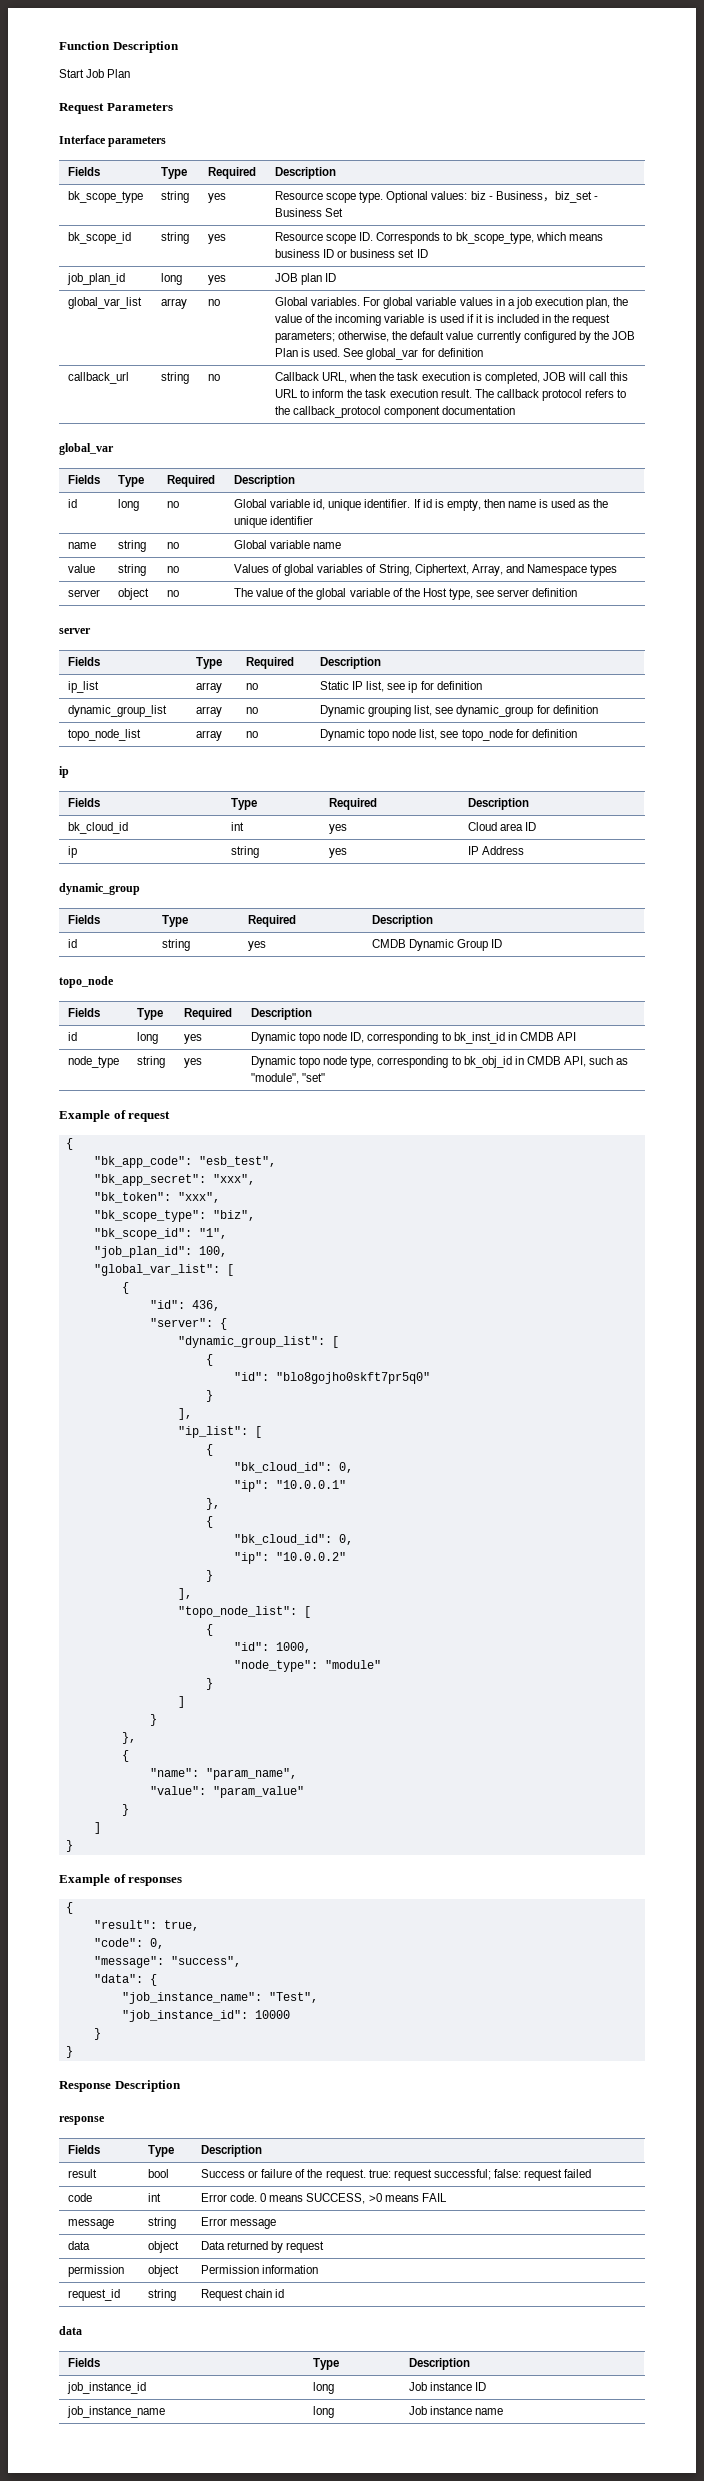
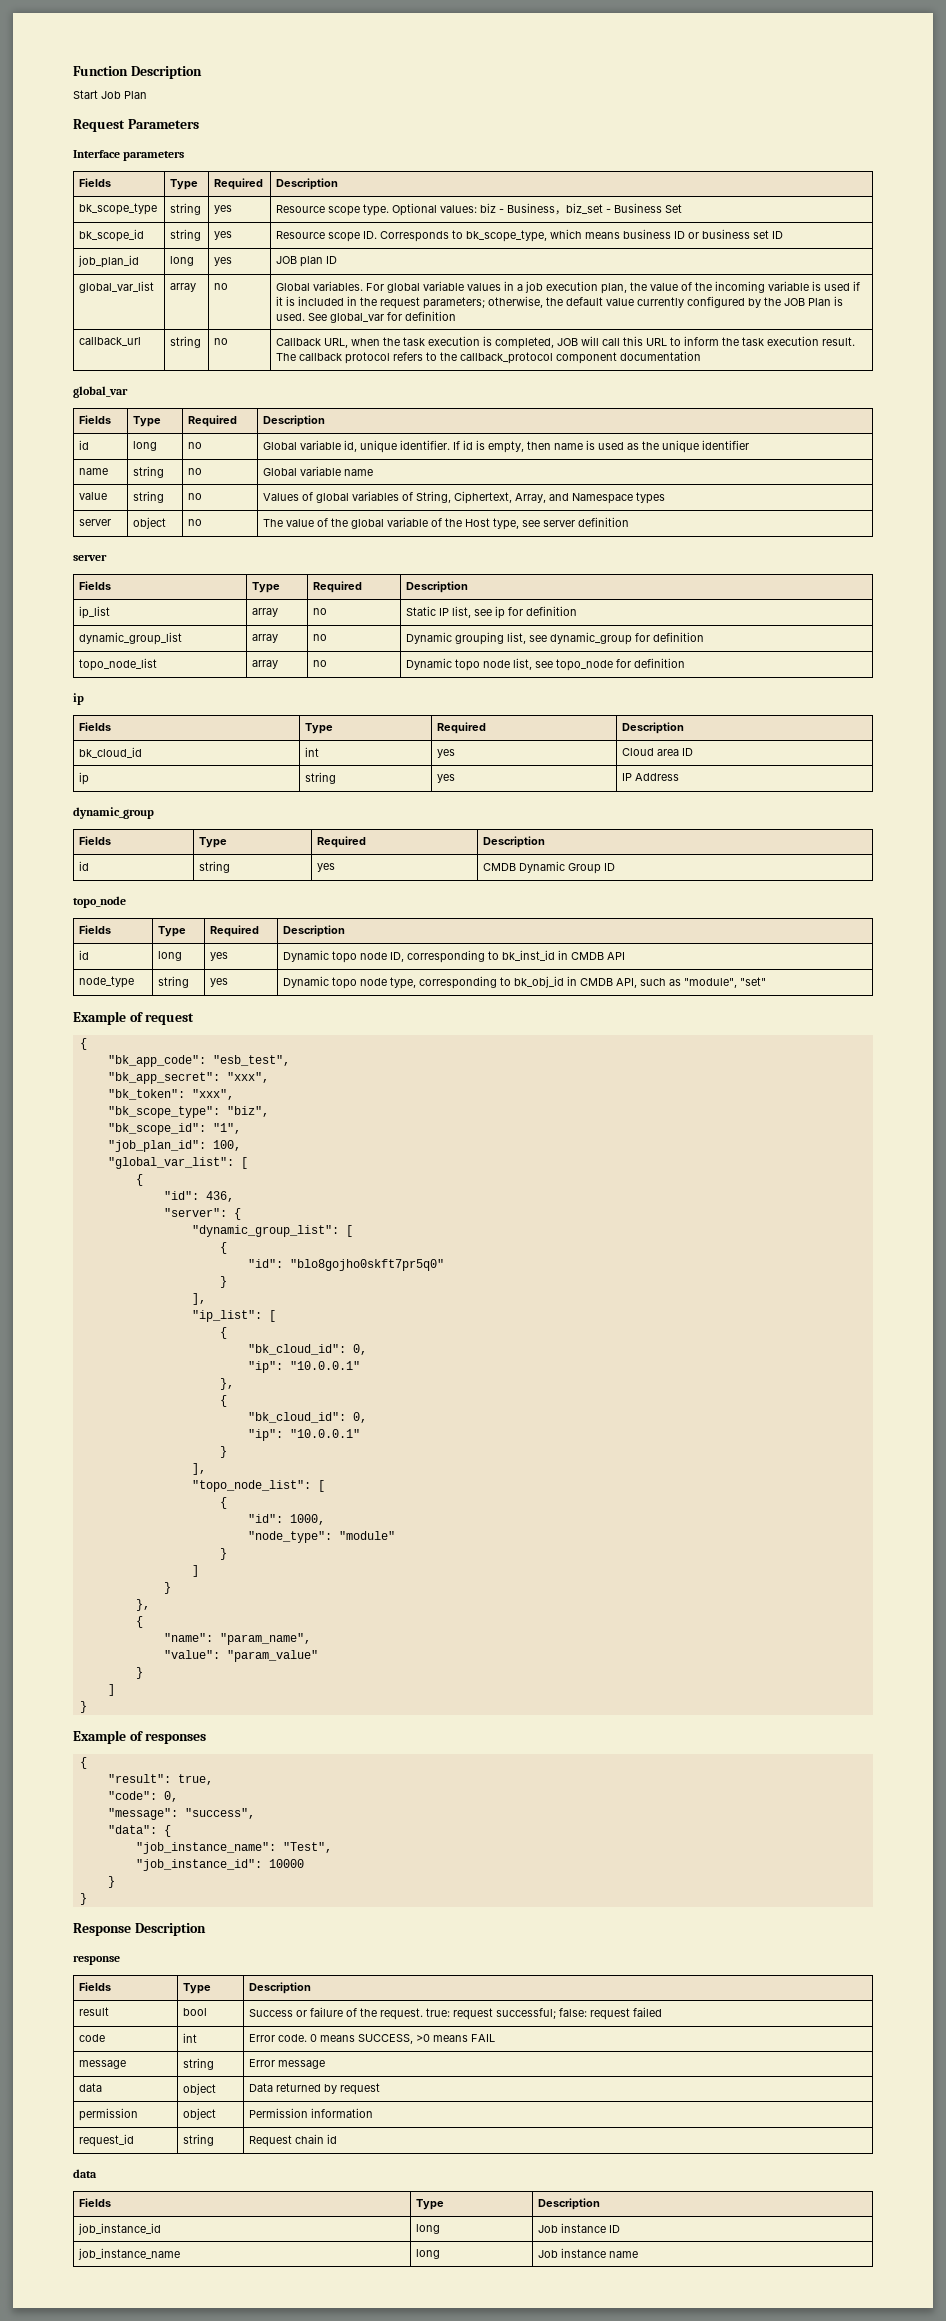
[275,1552,346,1561] "10.0.0.2" -> [289,1429,360,1438] "10.0.0.1"

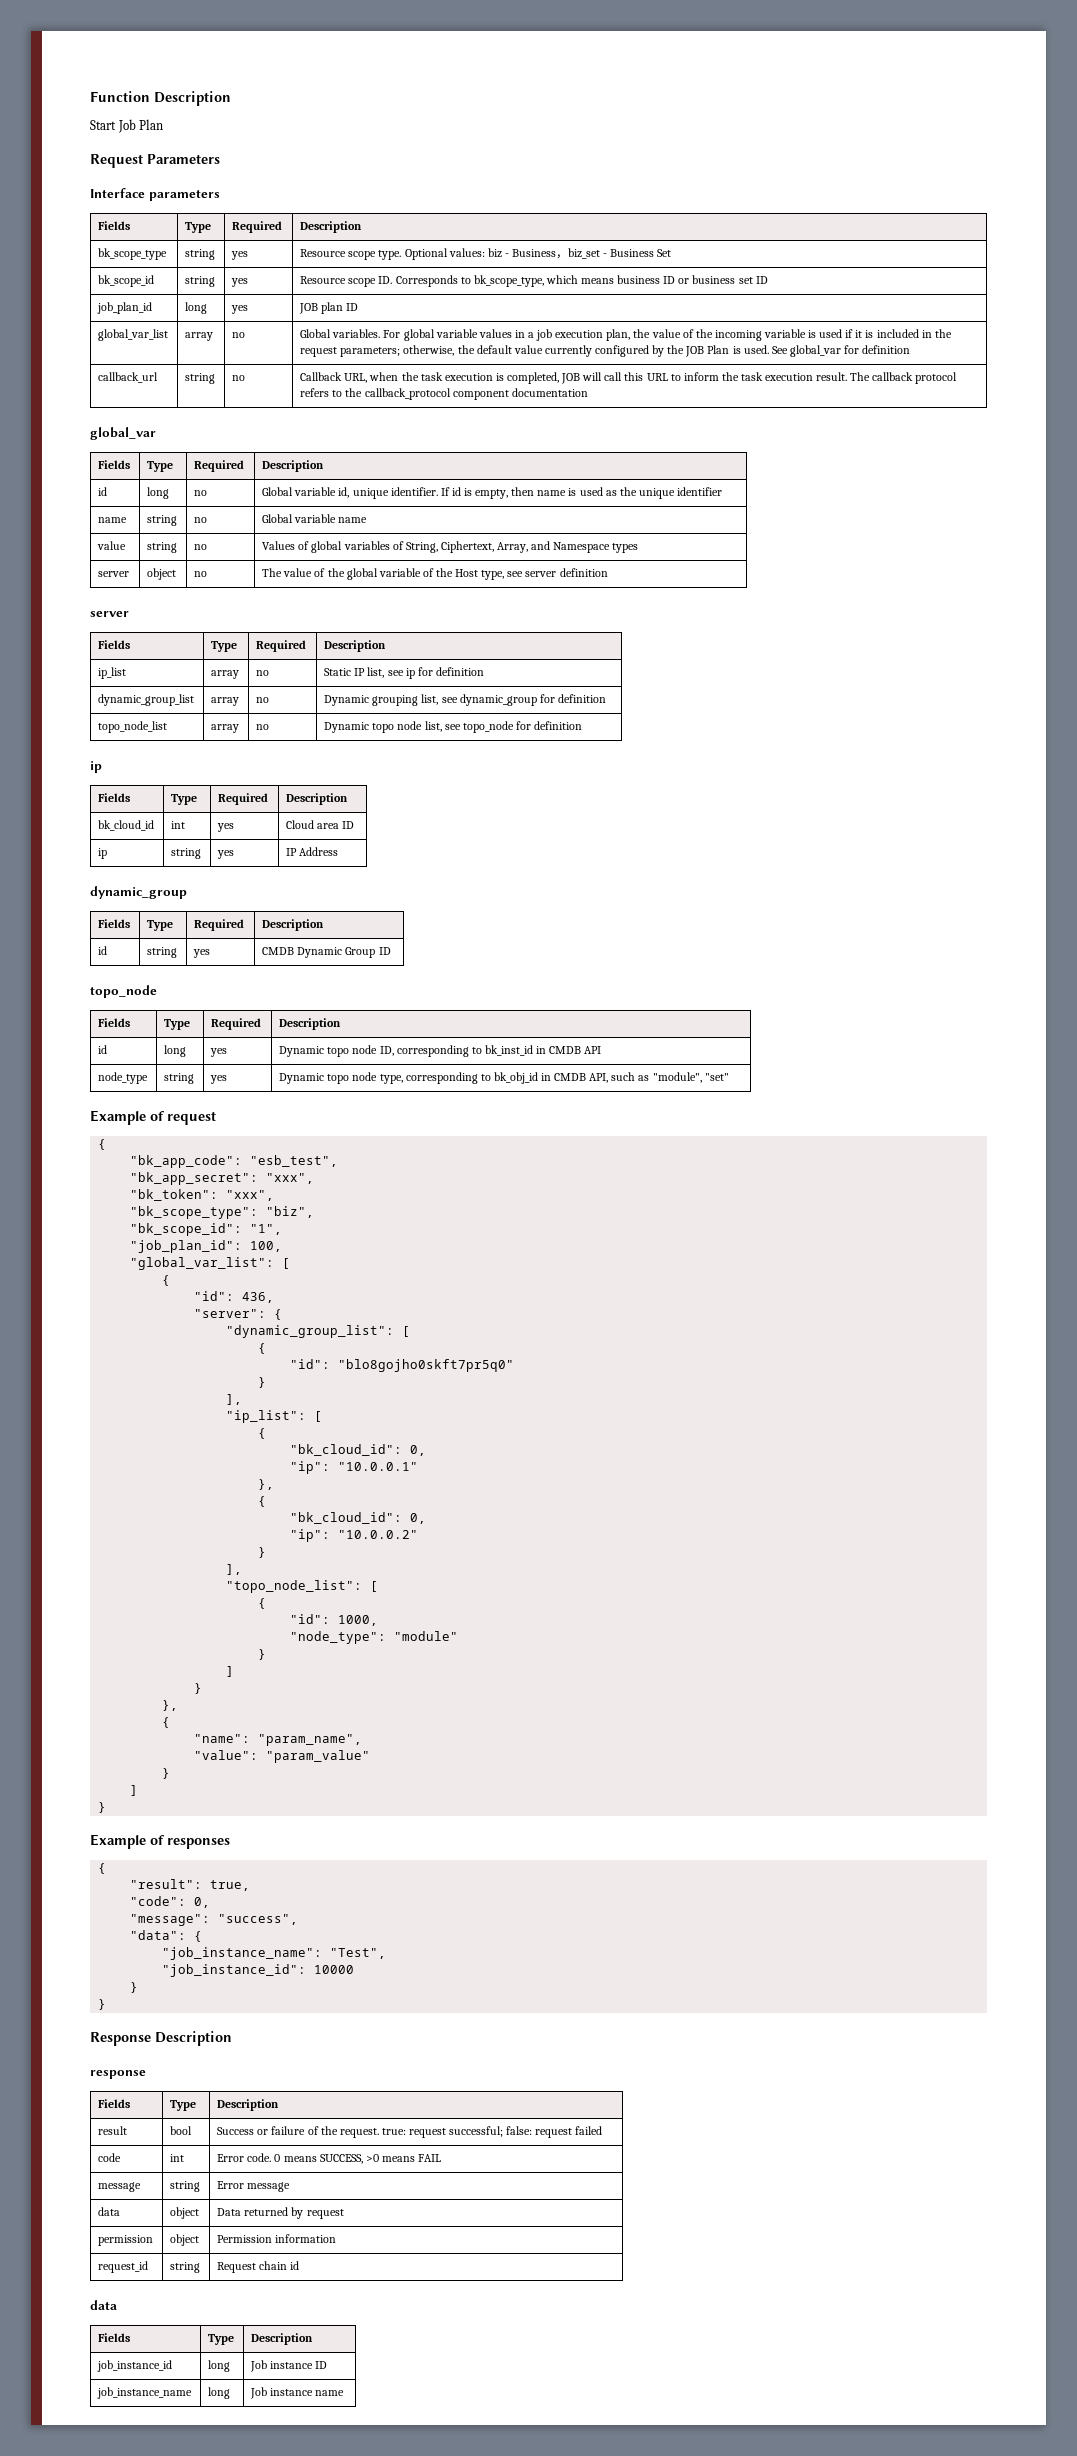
[289,1429,360,1438] "10.0.0.1" -> [337,1530,418,1539] "10.0.0.2"

